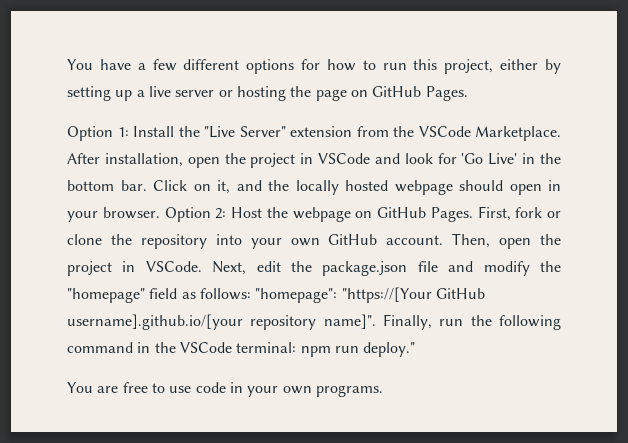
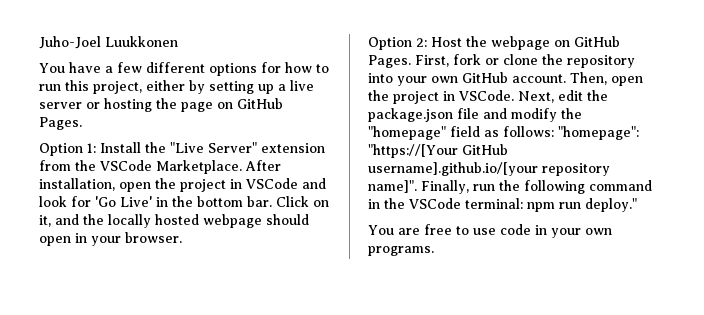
(67, 64) none -> [39,36,178,49] Juho-Joel Luukkonen //
(160, 213) none -> (182, 237) //

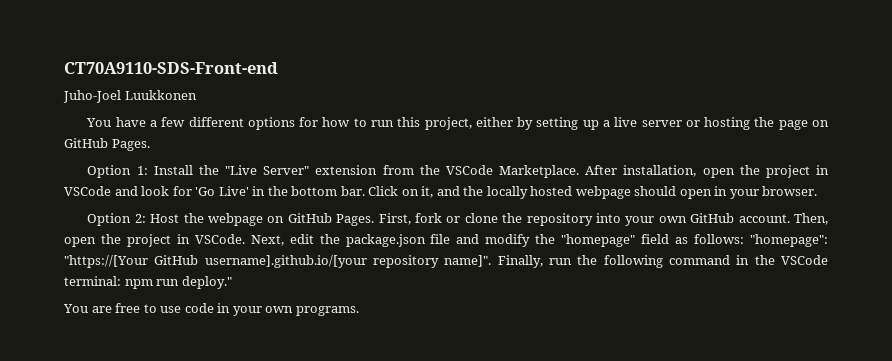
(39, 42) none -> [64,62,278,74] CT70A9110-SDS-Front-end //

